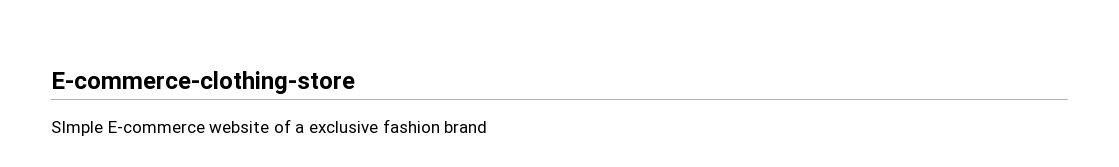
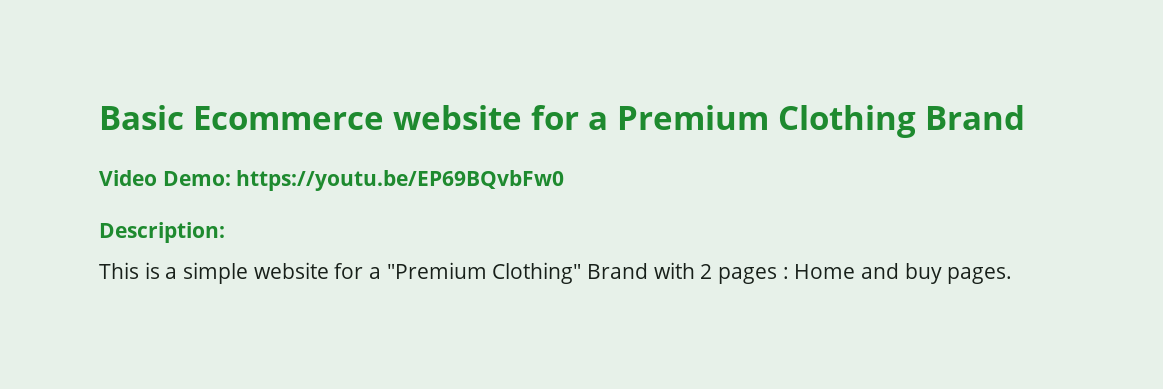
[51,71,355,94] [51,119,488,136] E-commerce-clothing-store // SImple E-commerce website of a exclusive fashion brand -> [99,105,1025,138] [99,170,565,191] [99,222,225,243] [99,262,1013,284] Basic Ecommerce website for a Premium Clothing Brand // Video Demo: https://youtu.be/EP69BQvbFw0 // Description: // This is a simple website for a "Premium Clothing" Brand with 2 pages : Home and buy pages.

